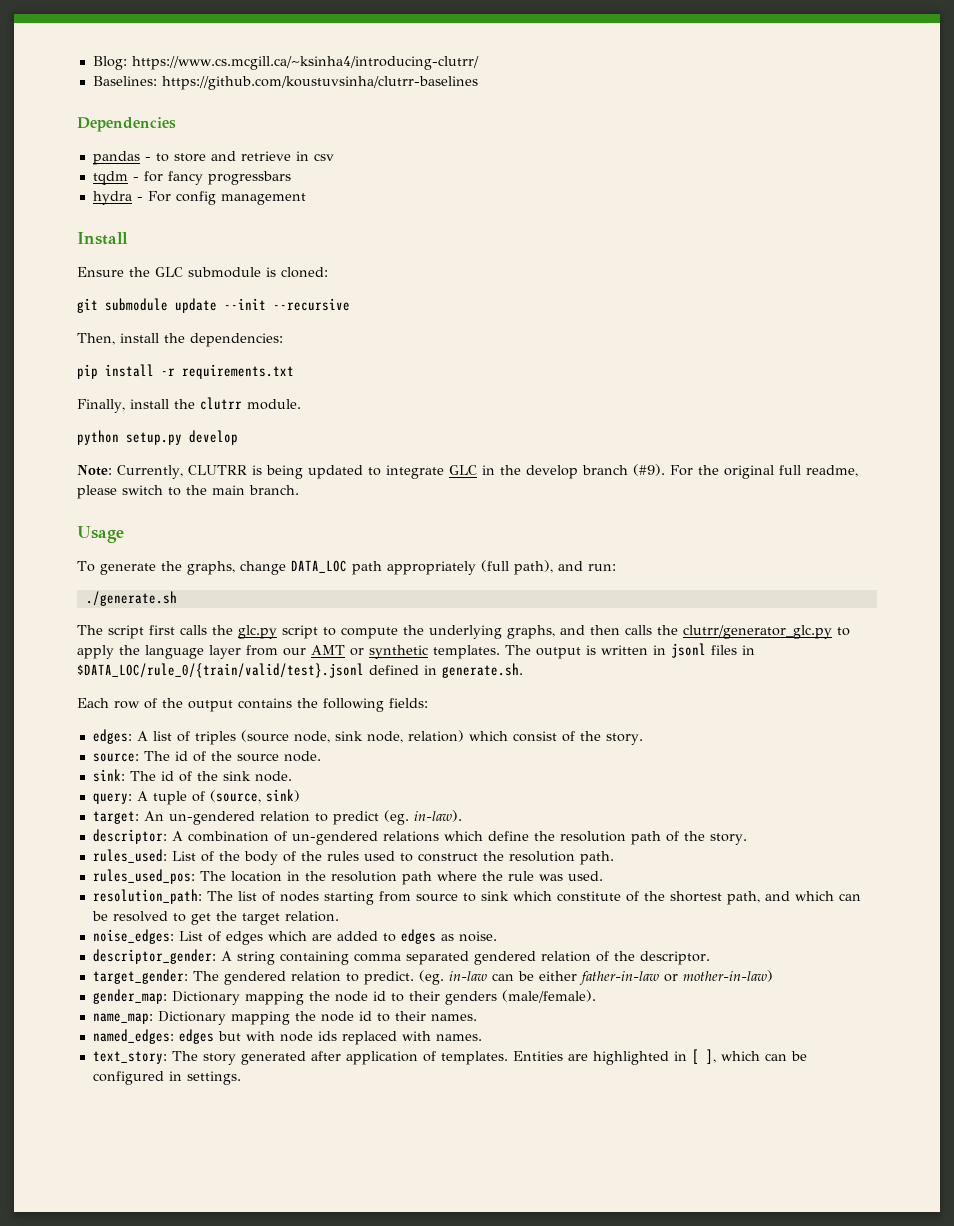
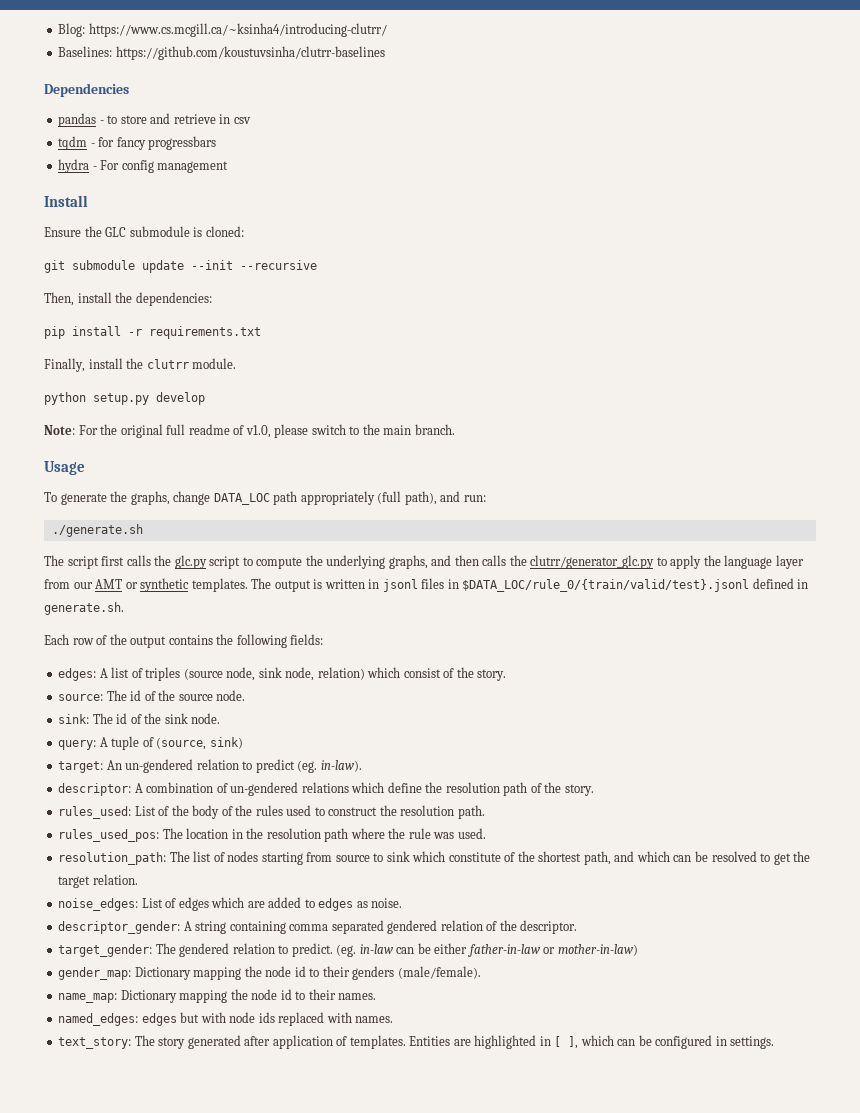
[117,464,665,479] Currently, CLUTRR is being updated to integrate GLC in the develop branch (#9). -> (75, 430) none
[805,465,858,477] readme, -> [188,424,271,438] readme of v1.0,

